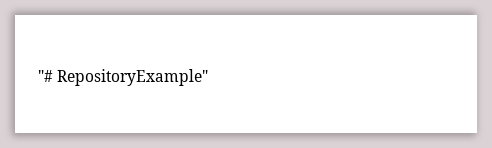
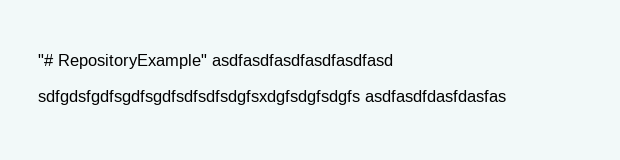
(209, 77) none -> [212,54,393,66] [38,90,506,105] asdfasdfasdfasdfasdfasd // sdfgdsfgdfsgdfsgdfsdfsdfsdgfsxdgfsdgfsdgfs asdfasdfdasfdasfas

